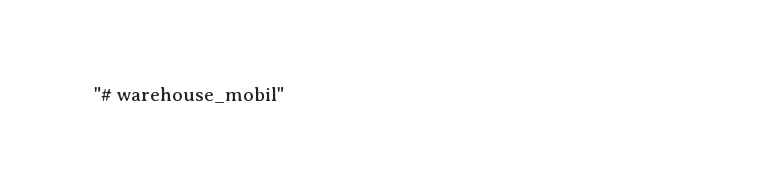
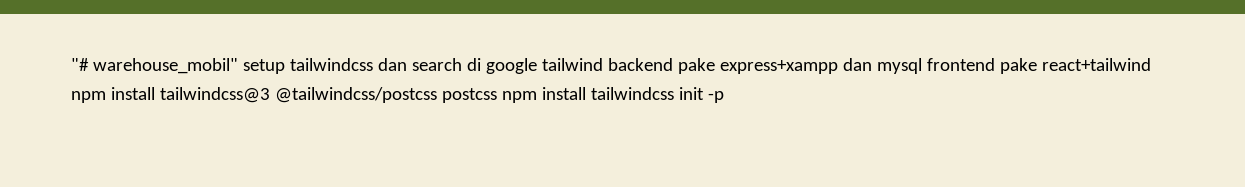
(285, 95) none -> [242,58,1151,74] [71,87,724,103] setup tailwindcss dan search di google tailwind backend pake express+xampp dan mysql frontend pake react+tailwind npm install tailwindcss@3 @tailwindcss/postcss postcss npm install tailwindcss init -p

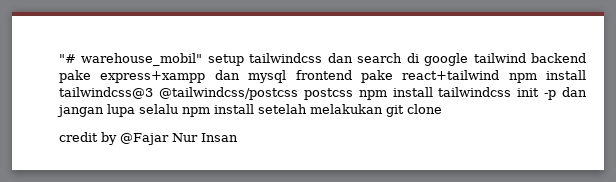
(724, 97) none -> [562,87,587,97] [57,104,442,117] [59,132,238,145] dan jangan lupa selalu npm install setelah melakukan git clone // credit by @Fajar Nur Insan

